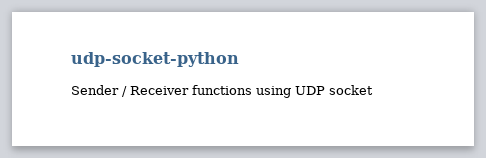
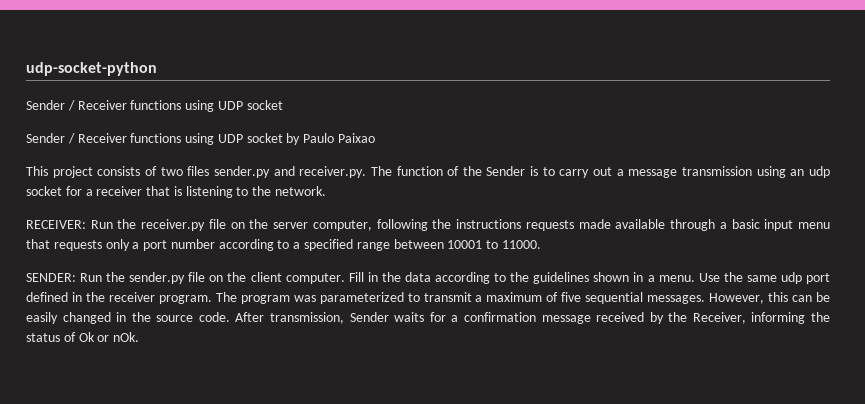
(373, 90) none -> [26,133,376,145] [26,166,831,178] [26,186,327,198] [26,219,830,231] [26,239,541,251] [26,272,831,284] [26,292,831,304] [26,312,830,324] [26,332,140,342] // Sender / Receiver functions using UDP socket by Paulo Paixao // This project consists of two files sender.py and receiver.py. The function of the Sender is to carry out a message transmission using an udp socket for a receiver that is listening to the network. // RECEIVER: Run the receiver.py file on the server computer, following the instructions requests made available through a basic input menu that requests only a port number according to a specified range between 10001 to 11000. // SENDER: Run the sender.py file on the client computer. Fill in the data according to the guidelines shown in a menu. Use the same udp port defined in the receiver program. The program was parameterized to transmit a maximum of five sequential messages. However, this can be easily changed in the source code. After transmission, Sender waits for a confirmation message received by the Receiver, informing the status of Ok or nOk.

